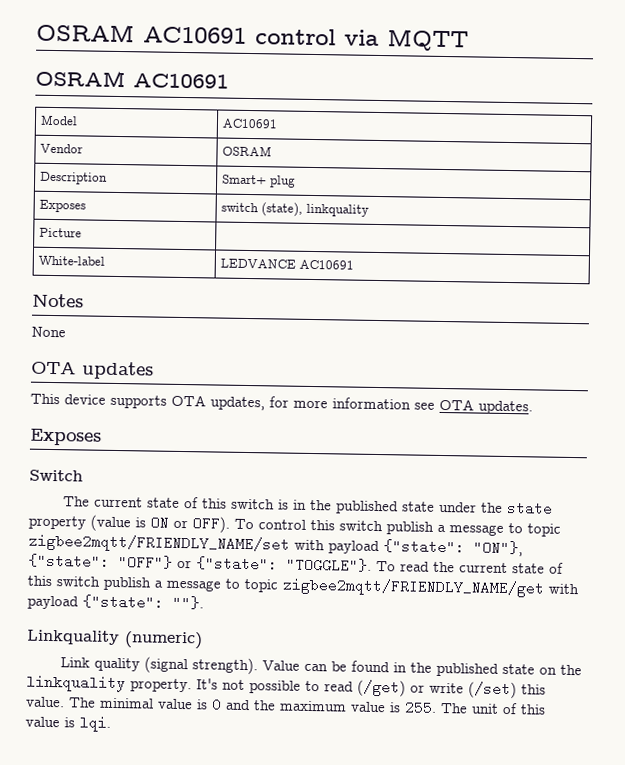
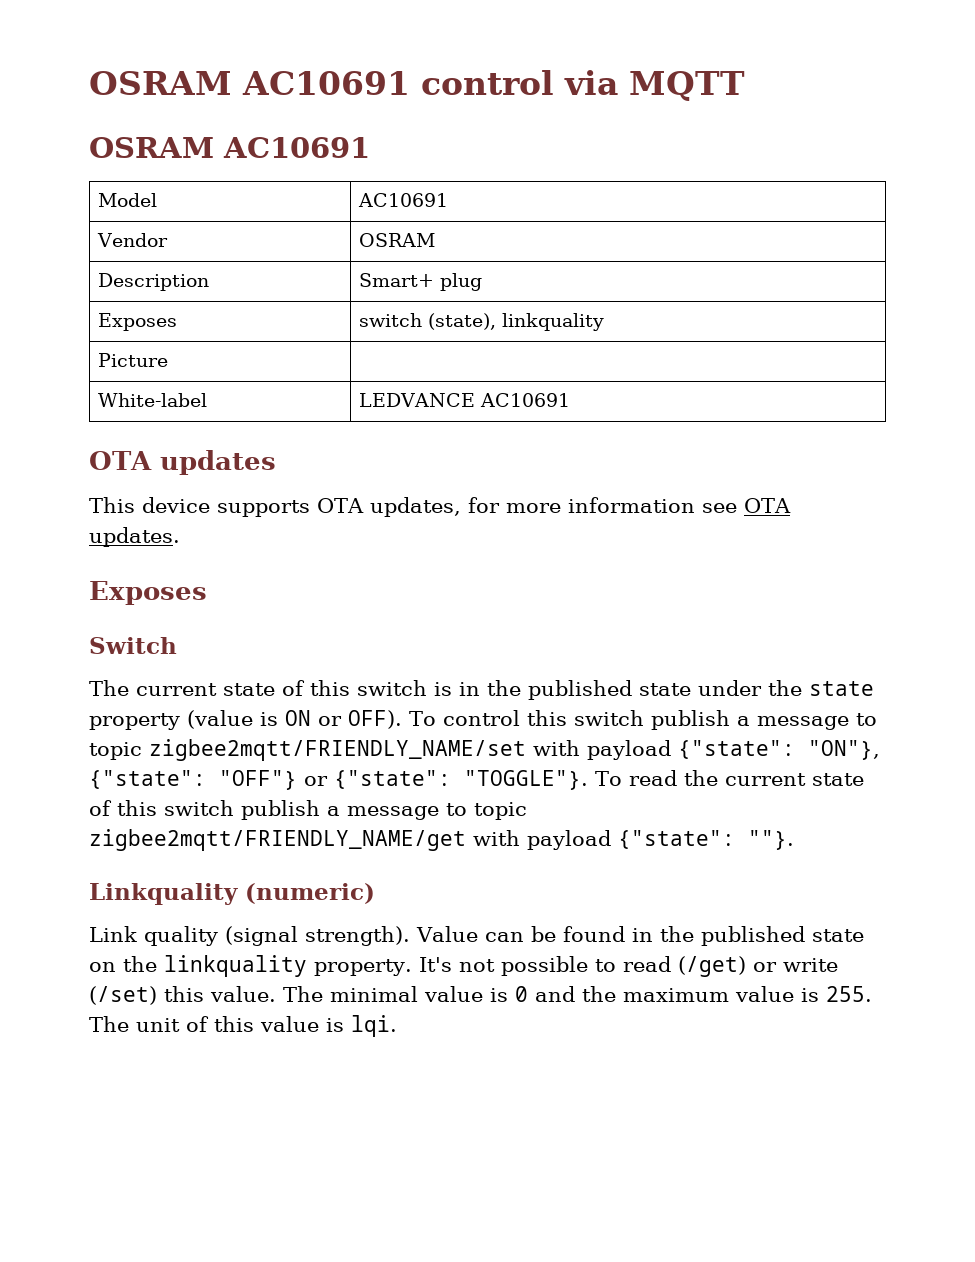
[32,293,84,308] [31,326,66,338] // Notes // None -> (570, 400) none

